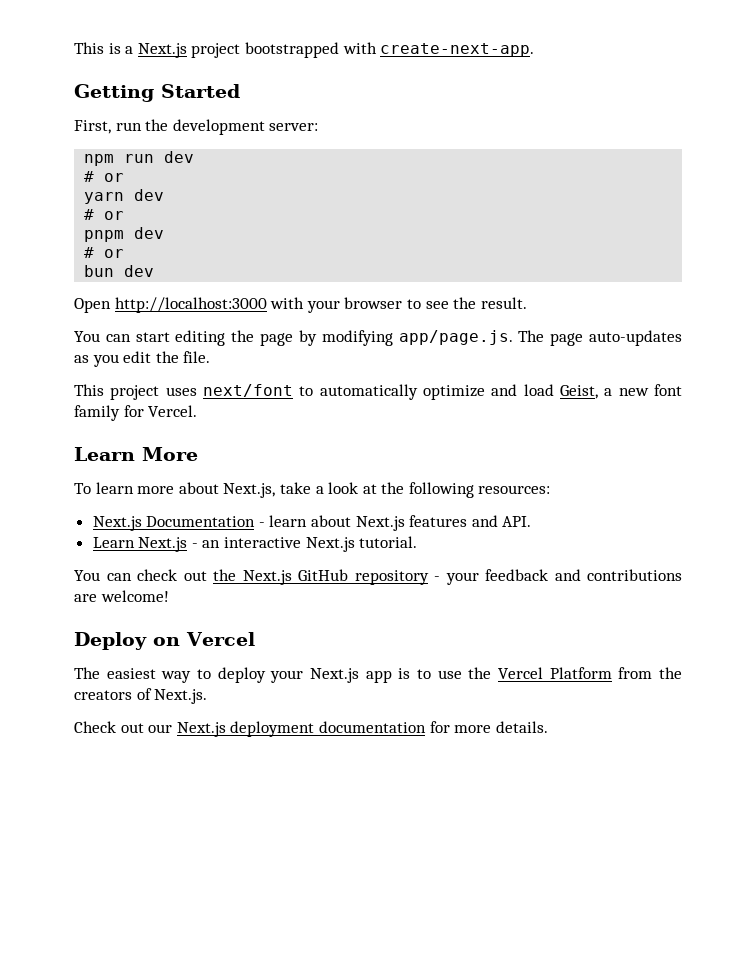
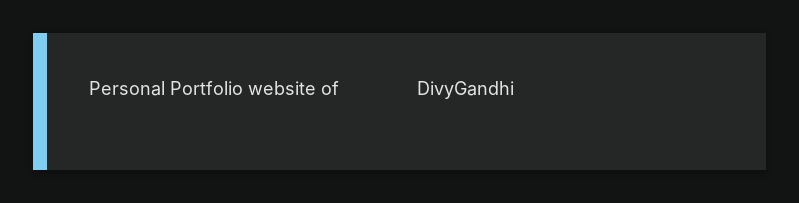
[74,42,535,58] [74,84,240,102] [74,119,319,135] [84,151,195,166] [84,171,125,182] [84,189,165,204] [84,209,125,220] [84,227,165,242] [84,247,125,258] [84,265,155,277] [74,297,527,313] [74,330,682,346] [74,351,211,367] [74,384,683,400] [74,405,198,421] [74,447,198,461] [74,482,551,498] [92,515,532,531] [92,536,418,552] [74,569,682,585] [74,590,169,602] [74,632,255,650] [74,667,682,683] [74,688,208,704] [74,721,548,737] This is a Next.js project bootstrapped with create-next-app. // Getting Started // First, run the development server: // npm run dev // # or // yarn dev // # or // pnpm dev // # or // bun dev // Open http://localhost:3000 with your browser to see the result. // You can start editing the page by modifying app/page.js. The page auto-updates as you edit the file. // This project uses next/font to automatically optimize and load Geist, a new font family for Vercel. // Learn More // To learn more about Next.js, take a look at the following resources: // Next.js Documentation - learn about Next.js features and API. // Learn Next.js - an interactive Next.js tutorial. // You can check out the Next.js GitHub repository - your feedback and contributions are welcome! // Deploy on Vercel // The easiest way to deploy your Next.js app is to use the Vercel Platform from the creators of Next.js. // Check out our Next.js deployment documentation for more details. -> [89,81,514,99] Personal Portfolio website of DivyGandhi

